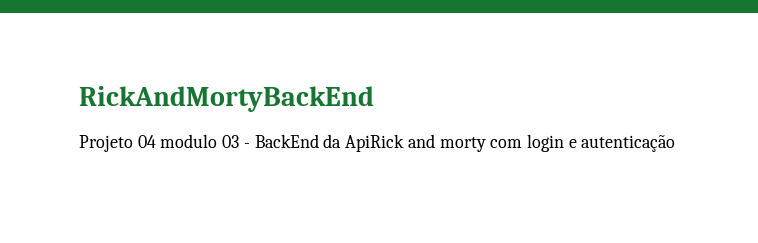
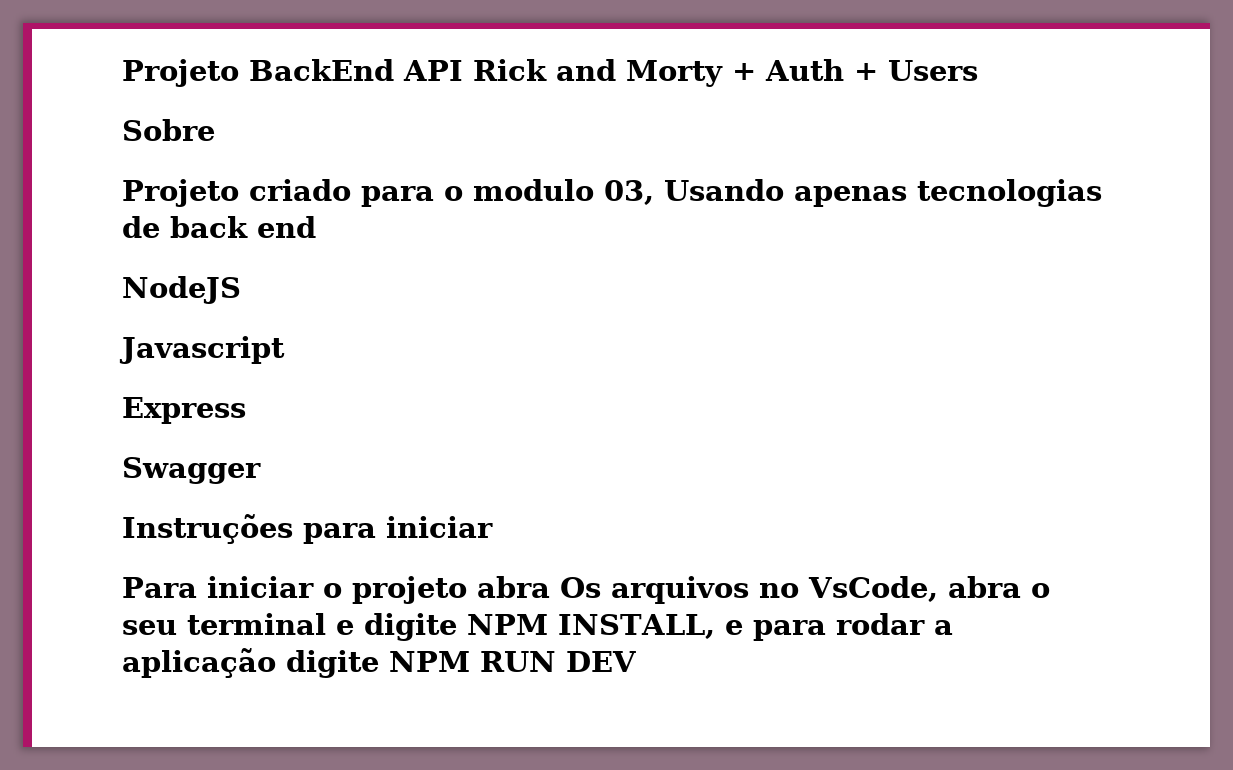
[79,86,374,112] [79,134,676,152] RickAndMortyBackEnd // Projeto 04 modulo 03 - BackEnd da ApiRick and morty com login e autenticação -> [122,59,978,87] [122,119,215,141] [122,179,1102,207] [122,216,316,238] [122,276,241,304] [119,336,285,364] [122,397,246,424] [122,457,261,484] [122,514,493,544] [122,576,1050,604] [122,613,953,641] [122,648,636,678] Projeto BackEnd API Rick and Morty + Auth + Users // Sobre // Projeto criado para o modulo 03, Usando apenas tecnologias de back end // NodeJS // Javascript // Express // Swagger // Instruções para iniciar // Para iniciar o projeto abra Os arquivos no VsCode, abra o seu terminal e digite NPM INSTALL, e para rodar a aplicação digite NPM RUN DEV

